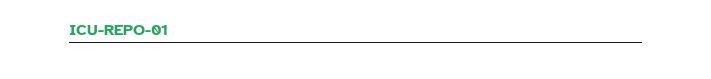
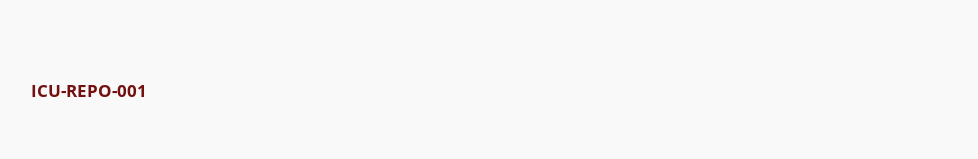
[69,25,168,35] ICU-REPO-01 -> [31,85,147,97] ICU-REPO-001

